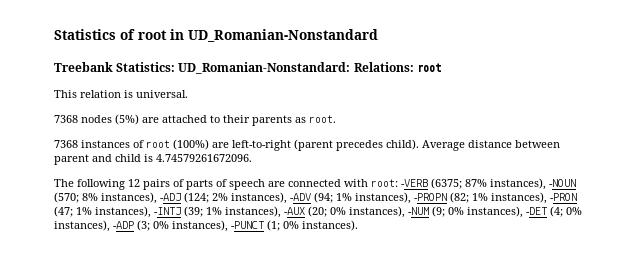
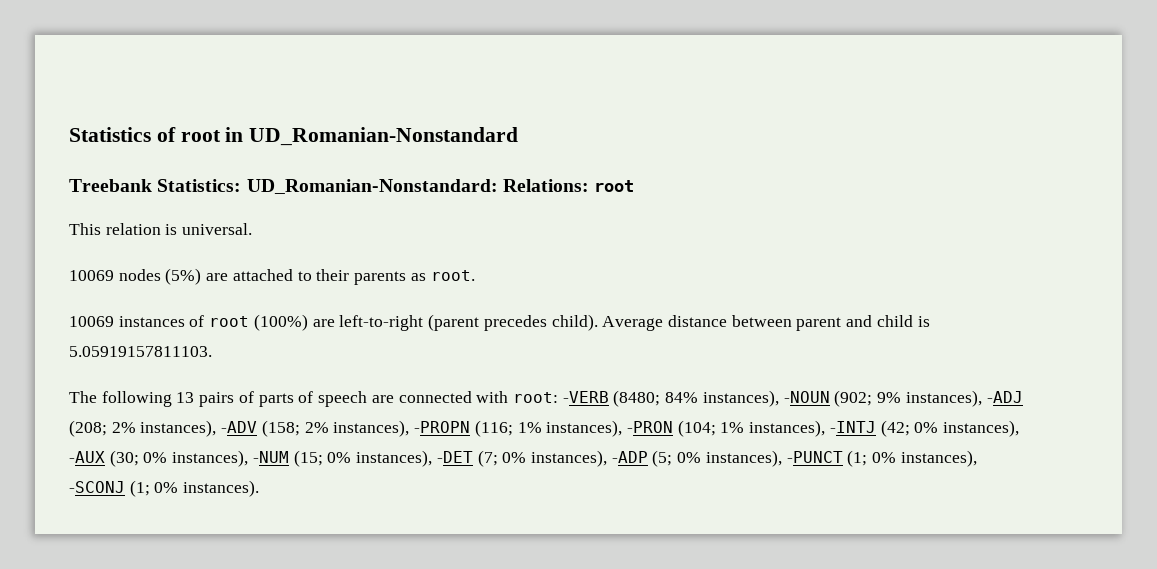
[54,115,78,123] 7368 -> [69,270,114,281] 10069
[54,140,78,148] 7368 -> [69,316,114,327] 10069
[156,154,252,162] 4.74579261672096. -> [69,346,212,357] 5.05919157811103.
[128,179,140,187] 12 -> [176,392,195,403] 13
[431,178,576,190] [54,192,98,203] (6375; 87% instances), -NOUN (570; 8% -> [613,390,902,407] (8480; 84% instances), -NOUN (902; 9%
[184,192,209,203] (124; -> [69,420,107,437] (208;
[314,192,352,203] (94; 1% -> [261,420,329,437] (158; 2%
[450,192,469,203] (82; -> [474,420,513,437] (116;
[54,206,73,217] (47; -> [677,420,716,437] (104;
[184,206,222,217] (39; 1% -> [880,420,939,437] (42; 0%
[308,206,327,217] (20; -> [109,450,139,467] (30;
[432,206,445,217] (9; -> [293,450,323,467] (15;
[550,206,563,217] (4; -> [477,450,498,467] (7;
[137,220,150,231] (3; -> [652,450,673,467] (5;
(299, 225) none -> [900,450,977,467] [69,480,179,497] instances), -SCONJ (1; 0%

